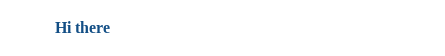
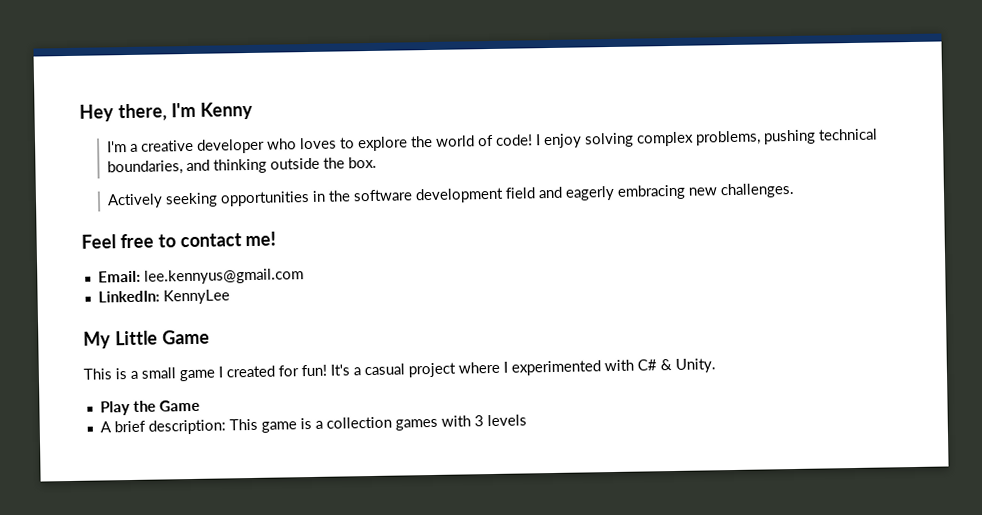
[55,21,111,33] Hi there -> [79,101,253,122] [106,128,878,154] [106,156,377,176] [106,182,795,209] [81,231,277,249] [97,268,304,285] [97,289,230,305] [83,329,210,349] [83,358,716,382] [99,399,200,416] [99,414,527,435] Hey there, I'm Kenny // I'm a creative developer who loves to explore the world of code! I enjoy solving complex problems, pushing technical boundaries, and thinking outside the box. // Actively seeking opportunities in the software development field and eagerly embracing new challenges. // Feel free to contact me! // Email: lee.kennyus@gmail.com // LinkedIn: KennyLee // My Little Game // This is a small game I created for fun! It's a casual project where I experimented with C# & Unity. // Play the Game // A brief description: This game is a collection games with 3 levels

